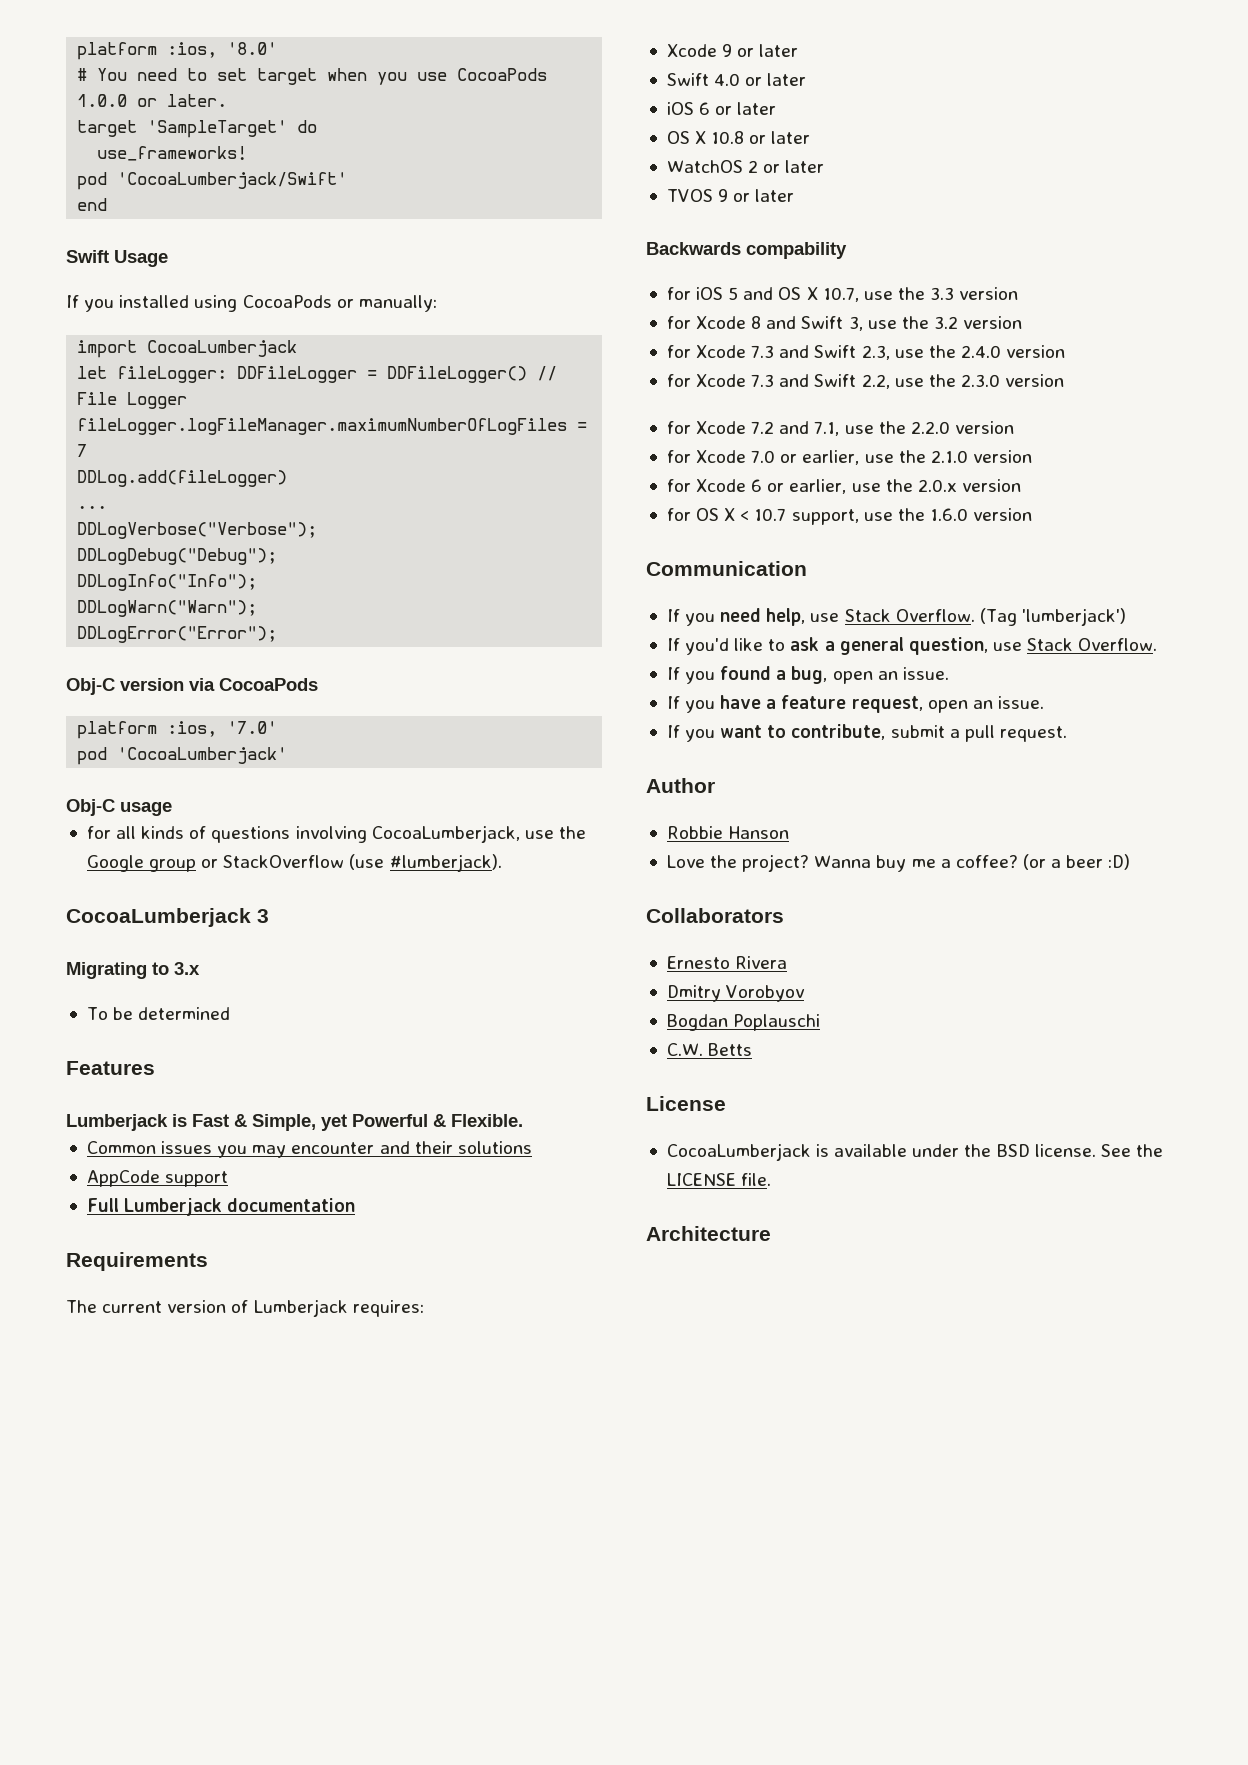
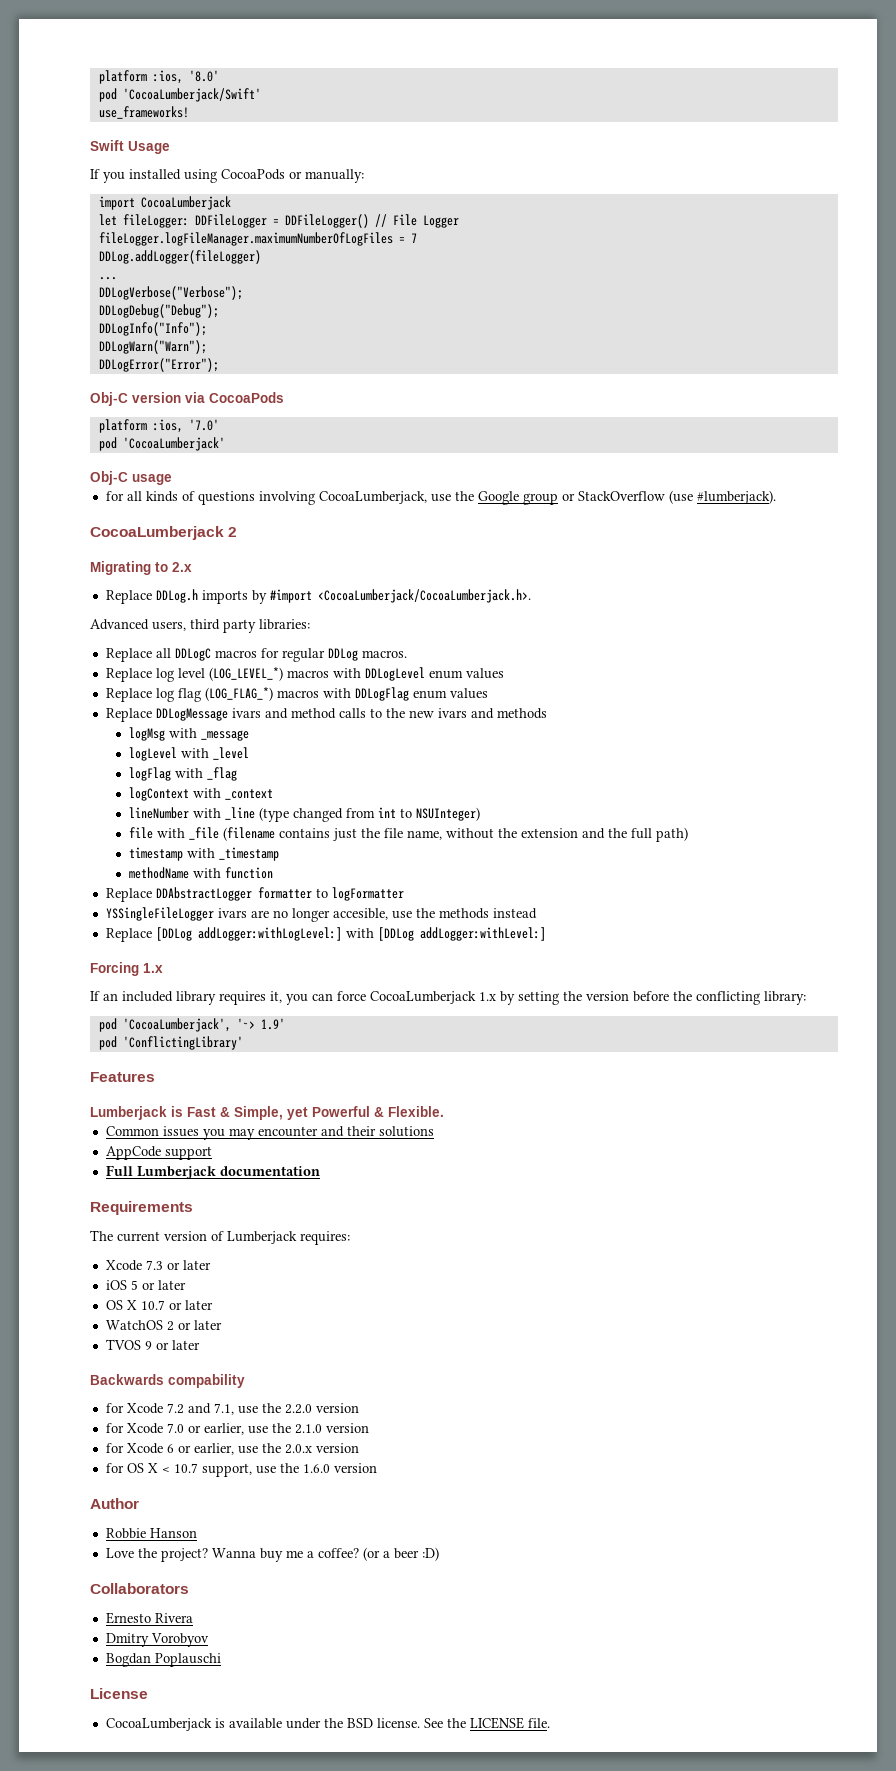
[77,68,548,85] [77,94,228,107] [77,120,318,138] [97,146,248,161] // # You need to set target when you use CocoaPods 1.0.0 or later. // target 'SampleTarget' do // use_frameworks! -> (219, 76) none
[77,198,108,211] end -> [98,106,189,119] use_frameworks!
[77,470,288,487] DDLog.add(fileLogger) -> [98,250,261,264] DDLog.addLogger(fileLogger)
[257,909,269,923] 3 -> [228,527,238,537] 2
[174,962,200,975] [86,1007,231,1020] 3.x // To be determined -> [172,562,192,572] [105,589,531,604] [90,619,310,633] [105,648,407,662] [105,667,504,682] [105,687,488,702] [105,708,547,722] [128,727,249,741] [128,747,249,761] [128,767,237,781] [128,787,273,801] [128,807,480,822] [128,827,688,842] [128,847,279,861] [128,867,273,879] [105,887,404,902] [105,907,537,922] [105,927,546,942] [90,962,163,976] [90,991,806,1005] [98,1018,285,1032] [98,1036,243,1050] 2.x // Replace DDLog.h imports by #import <CocoaLumberjack/CocoaLumberjack.h>. // Advanced users, third party libraries: // Replace all DDLogC macros for regular DDLog macros. // Replace log level (LOG_LEVEL_*) macros with DDLogLevel enum values // Replace log flag (LOG_FLAG_*) macros with DDLogFlag enum values // Replace DDLogMessage ivars and method calls to the new ivars and methods // logMsg with _message // logLevel with _level // logFlag with _flag // logContext with _context // lineNumber with _line (type changed from int to NSUInteger) // file with _file (filename contains just the file name, without the extension and the full path) // timestamp with _timestamp // methodName with function // Replace DDAbstractLogger formatter to logFormatter // YSSingleFileLogger ivars are no longer accesible, use the methods instead // Replace [DDLog addLogger:withLogLevel:] with [DDLog addLogger:withLevel:] // Forcing 1.x // If an included library requires it, you can force CocoaLumberjack 1.x by setting the version before the conflicting library: // pod 'CocoaLumberjack', '~> 1.9' // pod 'ConflictingLibrary'
[722,44,799,57] [666,73,741,86] 9 or later // Swift 4.0 -> [145,1260,163,1270] 7.3
[699,102,711,115] 6 -> [130,1280,138,1290] 5
[711,131,745,144] 10.8 -> [140,1300,165,1310] 10.7
[666,287,1019,302] [666,316,1023,331] [666,345,1066,360] [666,374,1065,389] // for iOS 5 and OS X 10.7, use the 3.3 version // for Xcode 8 and Swift 3, use the 3.2 version // for Xcode 7.3 and Swift 2.3, use the 2.4.0 version // for Xcode 7.3 and Swift 2.2, use the 2.3.0 version -> (245, 1381) none
[646,561,807,576] [666,608,1126,626] [666,637,1158,655] [666,666,949,684] [666,695,1044,713] [666,724,1067,742] // Communication // If you need help, use Stack Overflow. (Tag 'lumberjack') // If you'd like to ask a general question, use Stack Overflow. // If you found a bug, open an issue. // If you have a feature request, open an issue. // If you want to contribute, submit a pull request. -> (377, 1468) none
[666,1043,753,1056] // C.W. Betts -> (221, 1660) none
[646,1226,771,1241] // Architecture -> (550, 1723) none

